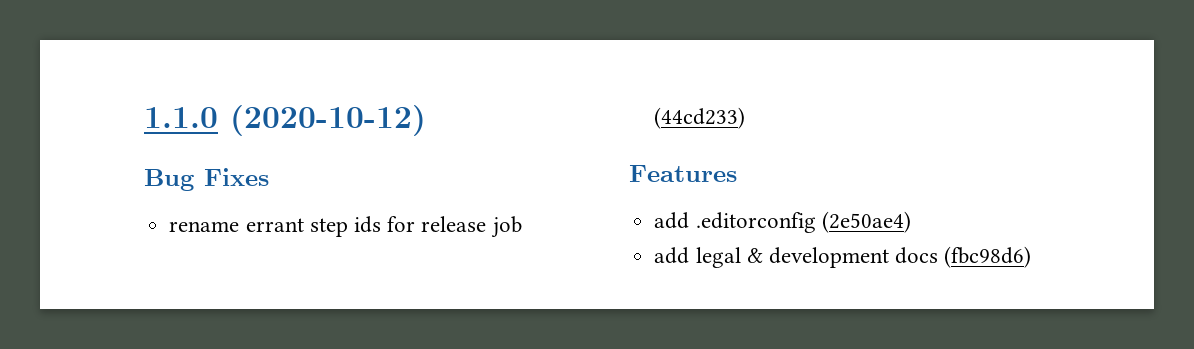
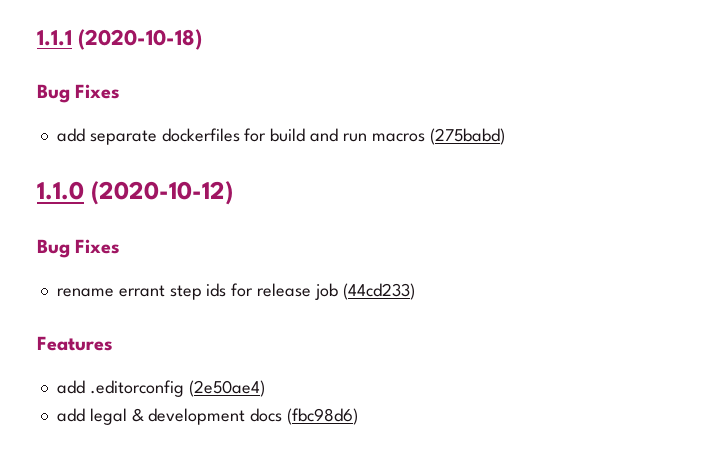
(144, 117) none -> [37,29,203,50] [37,84,121,103] [56,128,505,145] 1.1.1 (2020-10-18) // Bug Fixes // add separate dockerfiles for build and run macros (275babd) //

